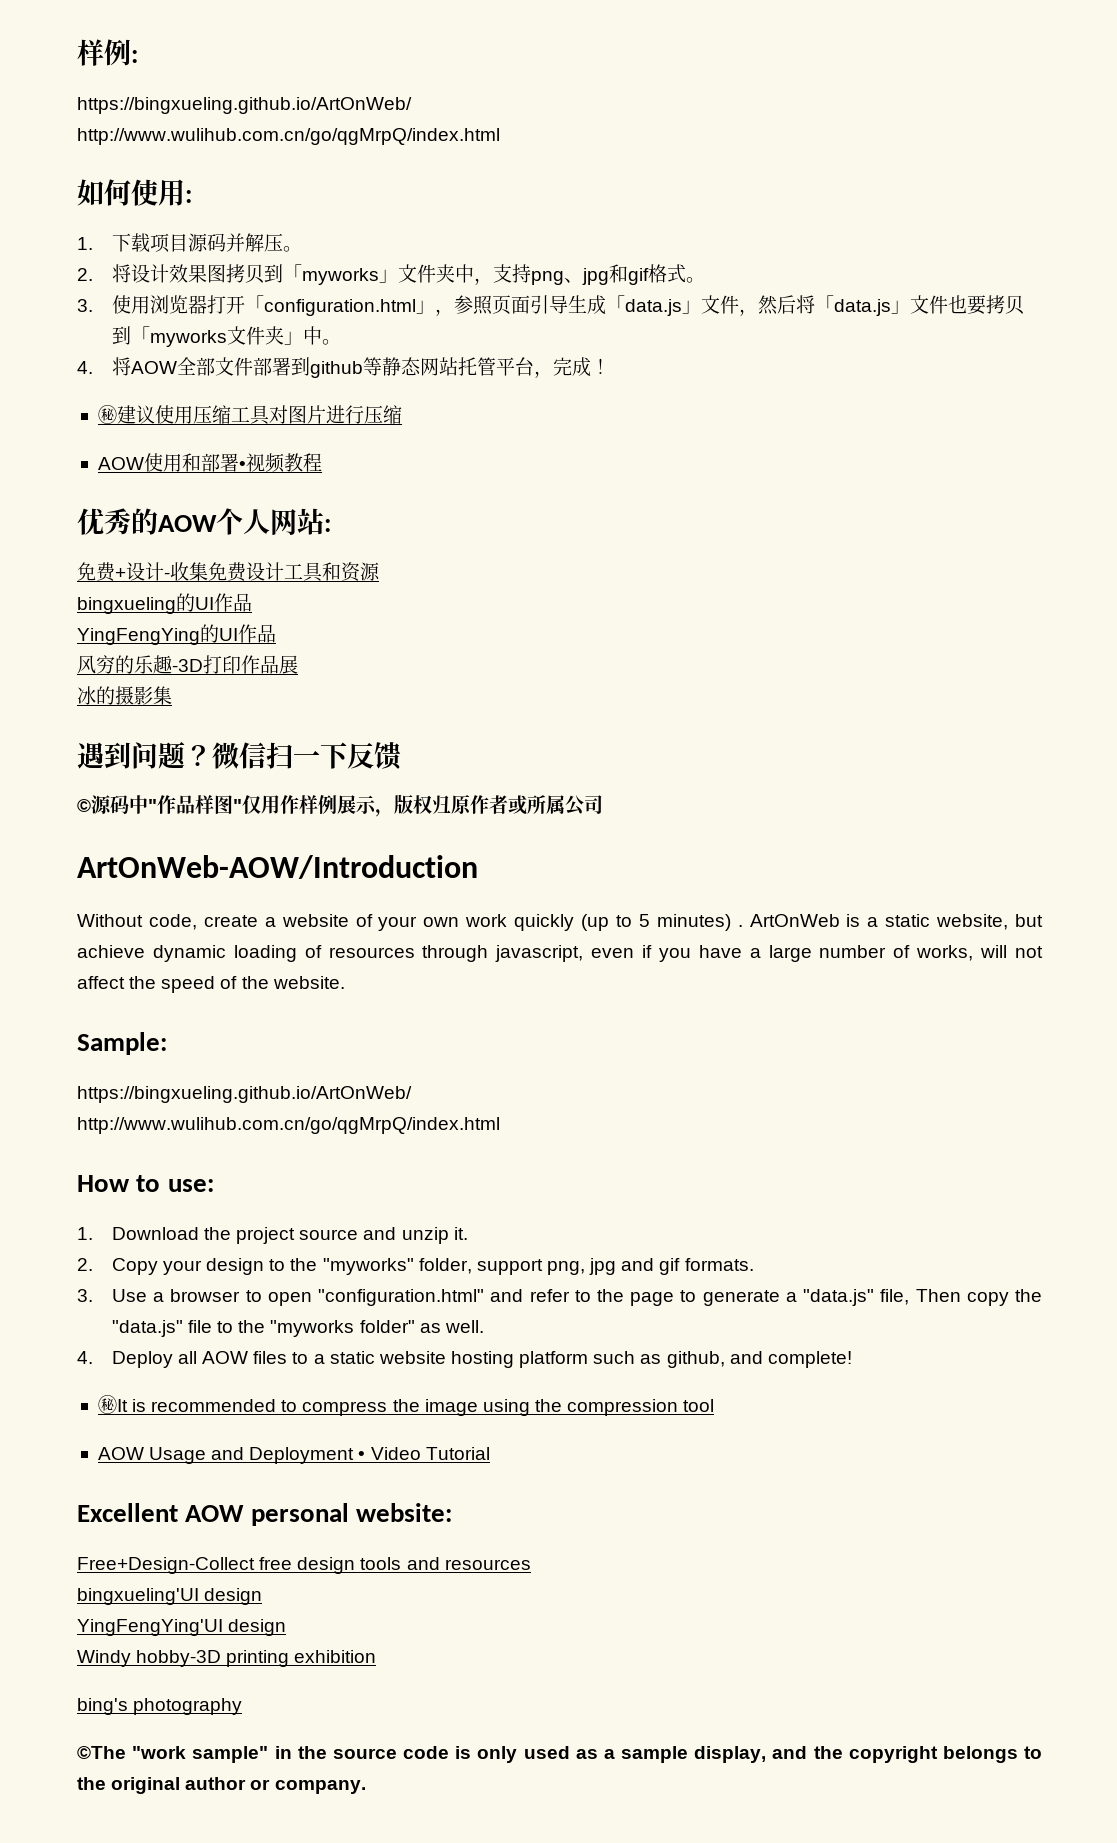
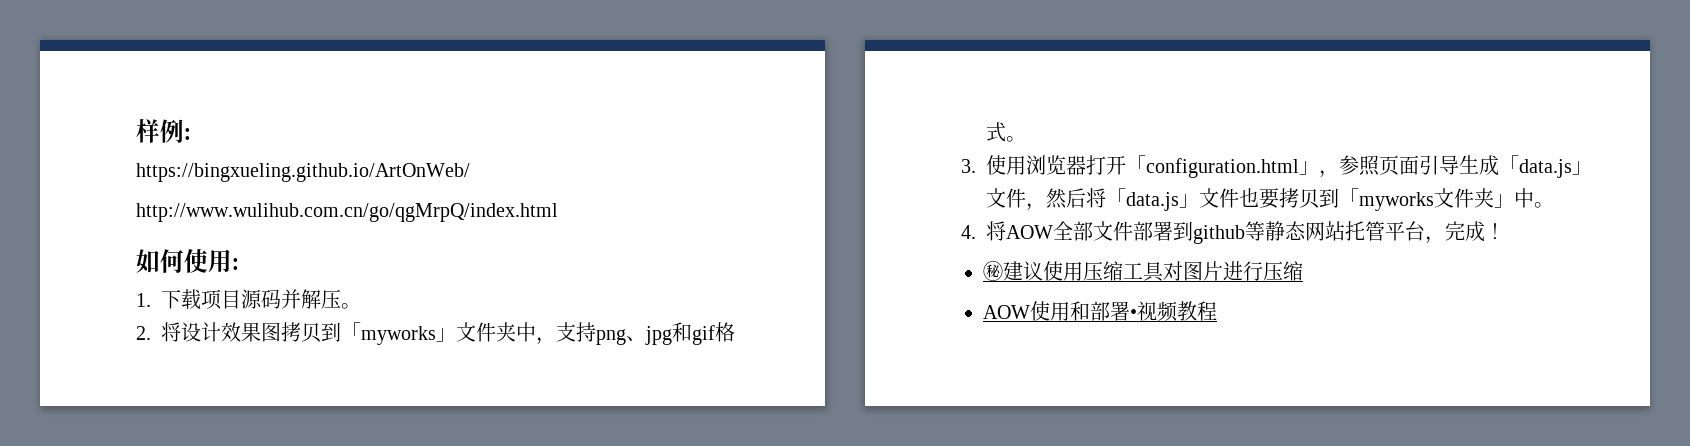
[77,508,331,535] [77,562,380,582] [77,593,252,614] [77,624,276,645] [77,655,298,674] [77,686,172,705] [77,741,401,770] [77,794,603,817] [77,855,478,879] [77,914,1043,931] [77,945,1043,962] [77,976,345,993] [77,1032,167,1055] [77,1086,412,1103] [77,1117,500,1134] [77,1175,214,1192] [77,1227,468,1244] [77,1258,754,1275] [77,1289,1043,1306] [111,1320,484,1337] [77,1351,852,1368] [97,1395,715,1416] [97,1447,490,1464] [77,1503,452,1526] [77,1557,531,1574] [77,1588,263,1605] [77,1619,287,1636] [77,1650,377,1667] [77,1698,243,1715] [77,1746,1042,1763] [77,1777,366,1794] // 优秀的AOW个人网站: // 免费+设计-收集免费设计工具和资源 // bingxueling的UI作品 // YingFengYing的UI作品 // 风穷的乐趣-3D打印作品展 // 冰的摄影集 // 遇到问题？微信扫一下反馈 // ©源码中"作品样图"仅用作样例展示，版权归原作者或所属公司 // ArtOnWeb-AOW/Introduction // Without code, create a website of your own work quickly (up to 5 minutes) . ArtOnWeb is a static website, but achieve dynamic loading of resources through javascript, even if you have a large number of works, will not affect the speed of the website. // Sample: // https://bingxueling.github.io/ArtOnWeb/ // http://www.wulihub.com.cn/go/qgMrpQ/index.html // How to use: // 1. Download the project source and unzip it. // 2. Copy your design to the "myworks" folder, support png, jpg and gif formats. // 3. Use a browser to open "configuration.html" and refer to the page to generate a "data.js" file, Then copy the "data.js" file to the "myworks folder" as well. // 4. Deploy all AOW files to a static website hosting platform such as github, and complete! // ㊙It is recommended to compress the image using the compression tool // AOW Usage and Deployment • Video Tutorial // Excellent AOW personal website: // Free+Design-Collect free design tools and resources // bingxueling'UI design // YingFengYing'UI design // Windy hobby-3D printing exhibition // bing's photography // ©The "work sample" in the source code is only used as a sample display, and the copyright belongs to the original author or company. -> (1217, 311) none

